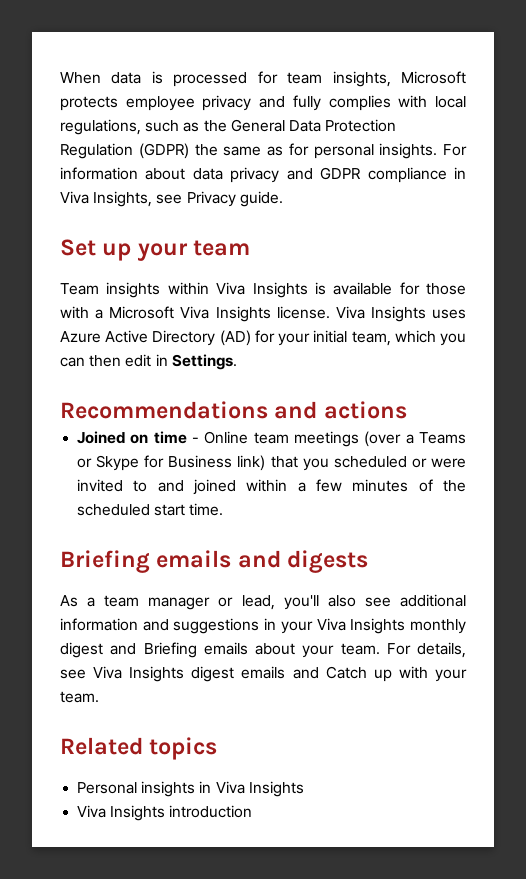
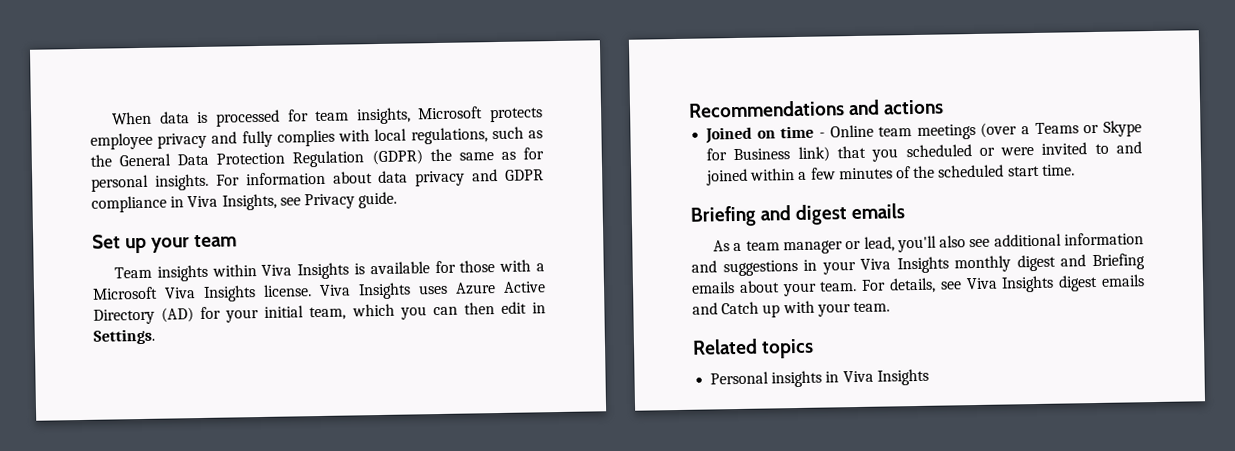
[156,550,369,573] emails and digests -> [760,203,906,226] and digest emails
[77,805,253,821] // Viva Insights introduction -> (929, 377) none

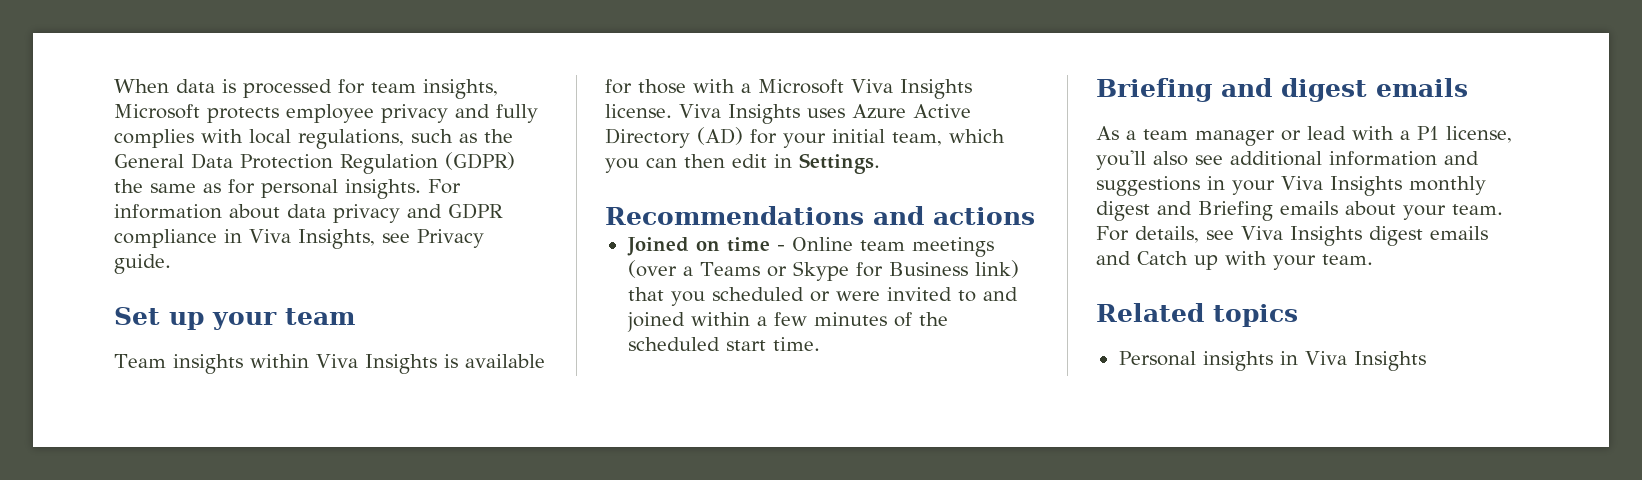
[863,236,895,252] lead, -> [1307,126,1512,143] lead with a P1 license,

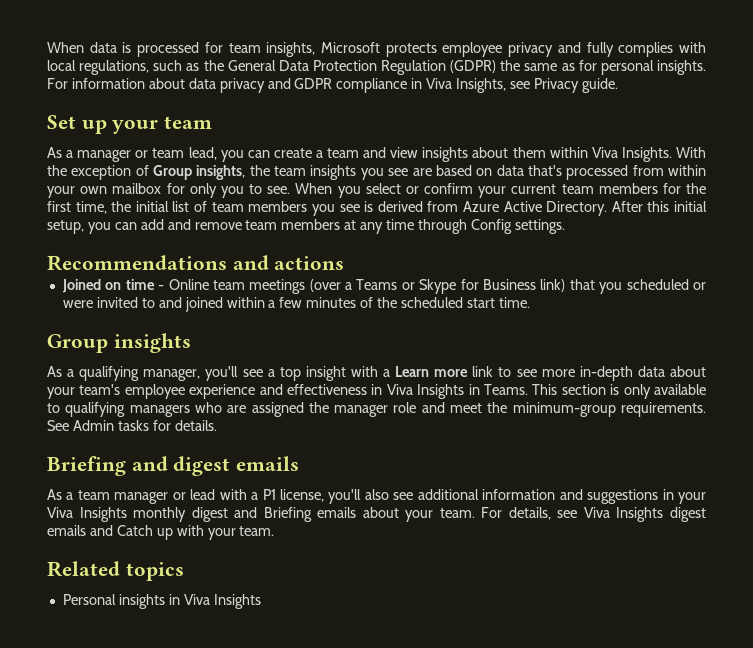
[114,354,545,374] [605,79,972,99] [605,104,971,124] [605,127,1005,148] [605,153,880,174] Team insights within Viva Insights is available for those with a Microsoft Viva Insights license. Viva Insights uses Azure Active Directory (AD) for your initial team, which you can then edit in Settings. -> [47,147,706,162] [47,165,707,180] [47,183,706,198] [47,201,707,216] [47,219,565,234] As a manager or team lead, you can create a team and view insights about them within Viva Insights. With the exception of Group insights, the team insights you see are based on data that's processed from within your own mailbox for only you to see. When you select or confirm your current team members for the first time, the initial list of team members you see is derived from Azure Active Directory. After this initial setup, you can add and remove team members at any time through Config settings.
(820, 344) none -> [47,333,191,353] [47,366,706,381] [47,384,706,399] [47,402,707,417] [47,420,217,431] // Group insights // As a qualifying manager, you'll see a top insight with a Learn more link to see more in-depth data about your team's employee experience and effectiveness in Viva Insights in Teams. This section is only available to qualifying managers who are assigned the manager role and meet the minimum-group requirements. See Admin tasks for details.

